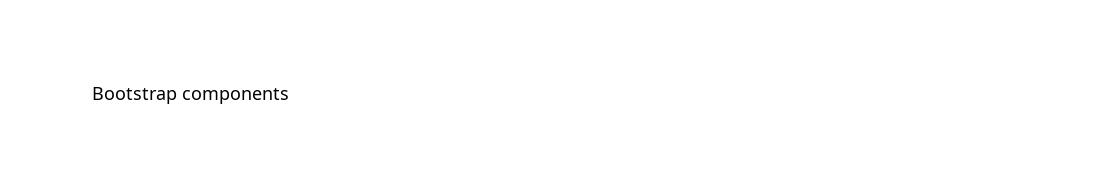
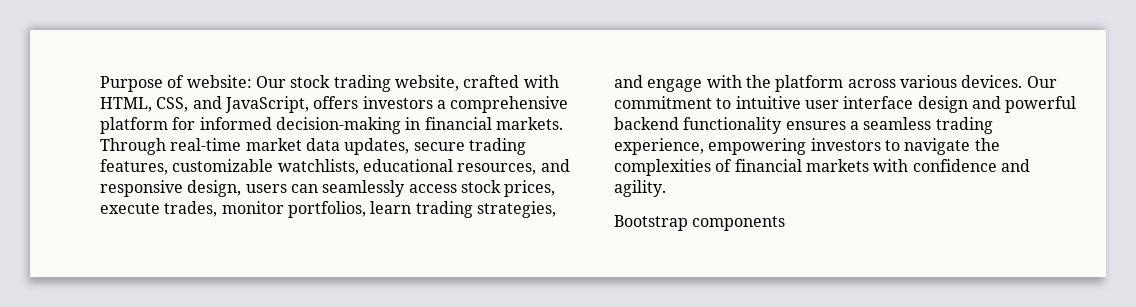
(92, 95) none -> [100,75,559,92] [100,96,569,113] [100,117,563,134] [100,138,526,155] [100,159,570,175] [100,180,556,197] [100,201,556,218] [614,75,1057,92] [614,96,1077,113] [614,117,993,134] [614,138,1000,155] [614,159,1030,176] [614,180,666,197] Purpose of website: Our stock trading website, crafted with HTML, CSS, and JavaScript, offers investors a comprehensive platform for informed decision-making in financial markets. Through real-time market data updates, secure trading features, customizable watchlists, educational resources, and responsive design, users can seamlessly access stock prices, execute trades, monitor portfolios, learn trading strategies, and engage with the platform across various devices. Our commitment to intuitive user interface design and powerful backend functionality ensures a seamless trading experience, empowering investors to navigate the complexities of financial markets with confidence and agility. //

